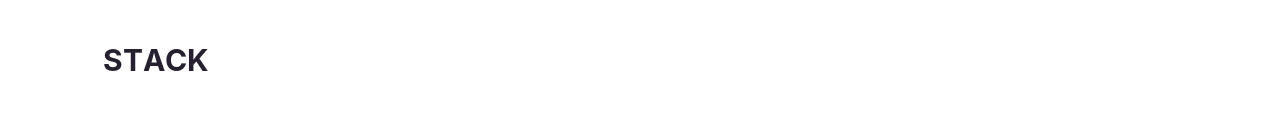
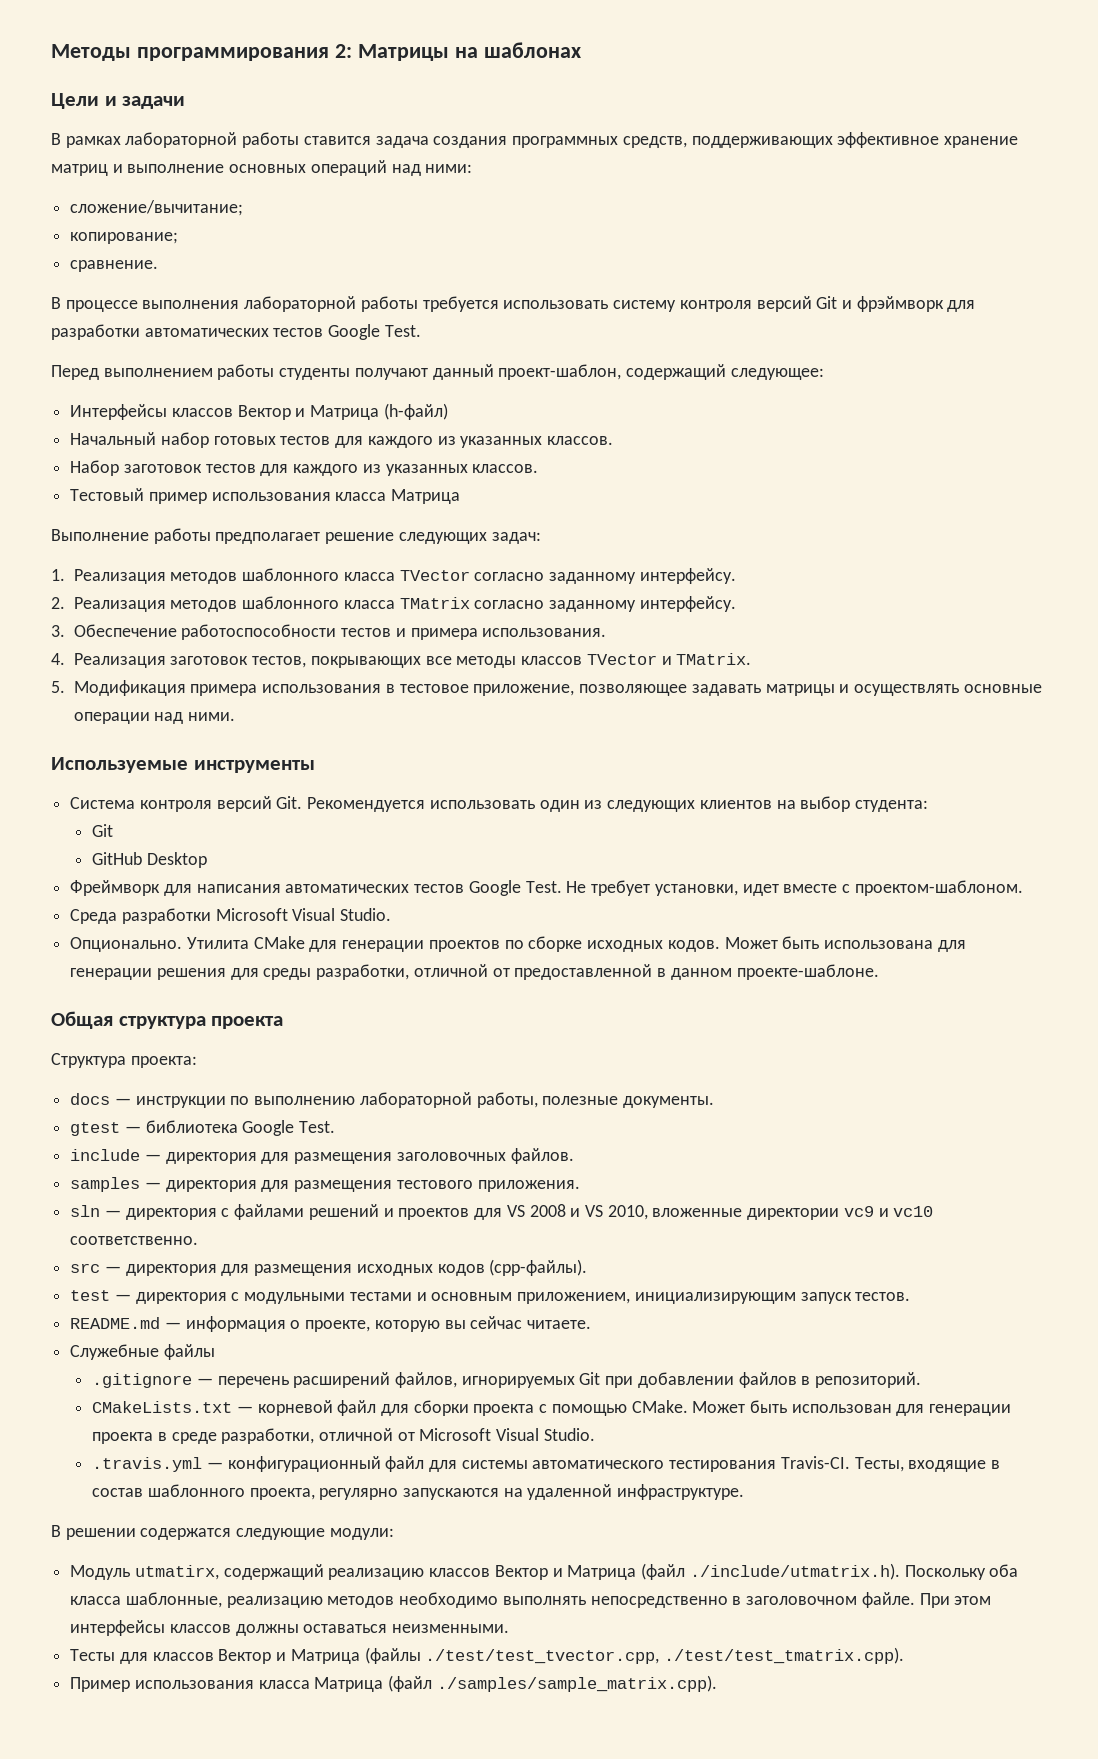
[103,49,209,71] STACK -> [51,42,581,61] [51,93,186,109] [51,132,1018,148] [51,160,473,176] [70,200,244,216] [70,232,179,244] [70,260,159,272] [51,296,976,312] [51,324,421,340] [51,364,824,380] [70,403,448,420] [70,432,614,448] [70,460,539,476] [70,488,461,504] [51,528,541,544] [51,568,736,584] [51,596,736,612] [51,624,607,640] [51,653,752,668] [51,680,1042,696] [73,712,236,724] [51,757,315,773] [70,796,928,812] [92,824,114,837] [92,852,207,868] [70,880,1023,896] [70,908,392,924] [70,936,966,952] [70,964,879,980] [51,1011,284,1029] [51,1053,197,1068] [70,1092,715,1108] [70,1120,336,1136] [70,1148,574,1164] [70,1177,580,1192] [70,1204,934,1220] [70,1236,199,1245] [70,1259,588,1276] [70,1290,911,1304] [70,1316,592,1332] [70,1344,215,1360] [92,1372,922,1388] [92,1400,1012,1416] [92,1428,595,1444] [92,1456,1001,1472] [92,1484,745,1500] [51,1525,394,1540] [70,1563,1019,1580] [70,1592,992,1608] [70,1620,510,1636] [70,1647,905,1664] [70,1675,717,1692] Методы программирования 2: Матрицы на шаблонах // Цели и задачи // В рамках лабораторной работы ставится задача создания программных средств, поддерживающих эффективное хранение матриц и выполнение основных операций над ними: // сложение/вычитание; // копирование; // сравнение. // В процессе выполнения лабораторной работы требуется использовать систему контроля версий Git и фрэймворк для разработки автоматических тестов Google Test. // Перед выполнением работы студенты получают данный проект-шаблон, содержащий следующее: // Интерфейсы классов Вектор и Матрица (h-файл) // Начальный набор готовых тестов для каждого из указанных классов. // Набор заготовок тестов для каждого из указанных классов. // Тестовый пример использования класса Матрица // Выполнение работы предполагает решение следующих задач: // 1. Реализация методов шаблонного класса TVector согласно заданному интерфейсу. // 2. Реализация методов шаблонного класса TMatrix согласно заданному интерфейсу. // 3. Обеспечение работоспособности тестов и примера использования. // 4. Реализация заготовок тестов, покрывающих все методы классов TVector и TMatrix. // 5. Модификация примера использования в тестовое приложение, позволяющее задавать матрицы и осуществлять основные операции над ними. // Используемые инструменты // Система контроля версий Git. Рекомендуется использовать один из следующих клиентов на выбор студента: // Git // GitHub Desktop // Фреймворк для написания автоматических тестов Google Test. Не требует установки, идет вместе с проектом-шаблоном. // Среда разработки Microsoft Visual Studio. // Опционально. Утилита CMake для генерации проектов по сборке исходных кодов. Может быть использована для генерации решения для среды разработки, отличной от предоставленной в данном проекте-шаблоне. // Общая структура проекта // Структура проекта: // docs — инструкции по выполнению лабораторной работы, полезные документы. // gtest — библиотека Google Test. // include — директория для размещения заголовочных файлов. // samples — директория для размещения тестового приложения. // sln — директория с файлами решений и проектов для VS 2008 и VS 2010, вложенные директории vc9 и vc10 соответственно. // src — директория для размещения исходных кодов (cpp-файлы). // test — директория с модульными тестами и основным приложением, инициализирующим запуск тестов. // README.md — информация о проекте, которую вы сейчас читаете. // Служебные файлы // .gitignore — перечень расширений файлов, игнорируемых Git при добавлении файлов в репозиторий. // CMakeLists.txt — корневой файл для сборки проекта с помощью CMake. Может быть использован для генерации проекта в среде разработки, отличной от Microsoft Visual Studio. // .travis.yml — конфигурационный файл для системы автоматического тестирования Travis-CI. Тесты, входящие в состав шаблонного проекта, регулярно запускаются на удаленной инфраструктуре. // В решении содержатся следующие модули: // Модуль utmatirx, содержащий реализацию классов Вектор и Матрица (файл ./include/utmatrix.h). Поскольку оба класса шаблонные, реализацию методов необходимо выполнять непосредственно в заголовочном файле. При этом интерфейсы классов должны оставаться неизменными. // Тесты для классов Вектор и Матрица (файлы ./test/test_tvector.cpp, ./test/test_tmatrix.cpp). // Пример использования класса Матрица (файл ./samples/sample_matrix.cpp).

